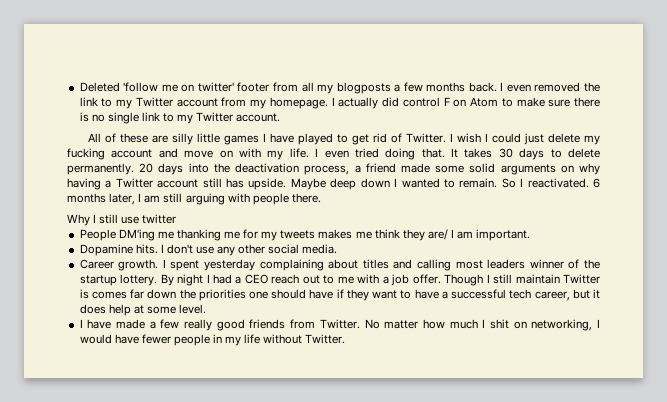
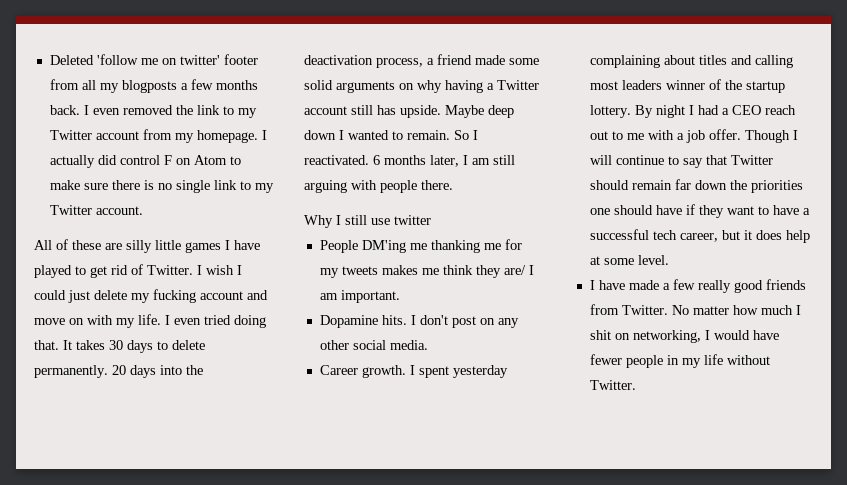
[196,246,215,254] use -> [451,316,495,328] post on
[493,274,600,284] [79,289,127,299] still maintain Twitter is comes -> [589,155,773,168] [589,180,672,190] will continue to say that Twitter should remain

